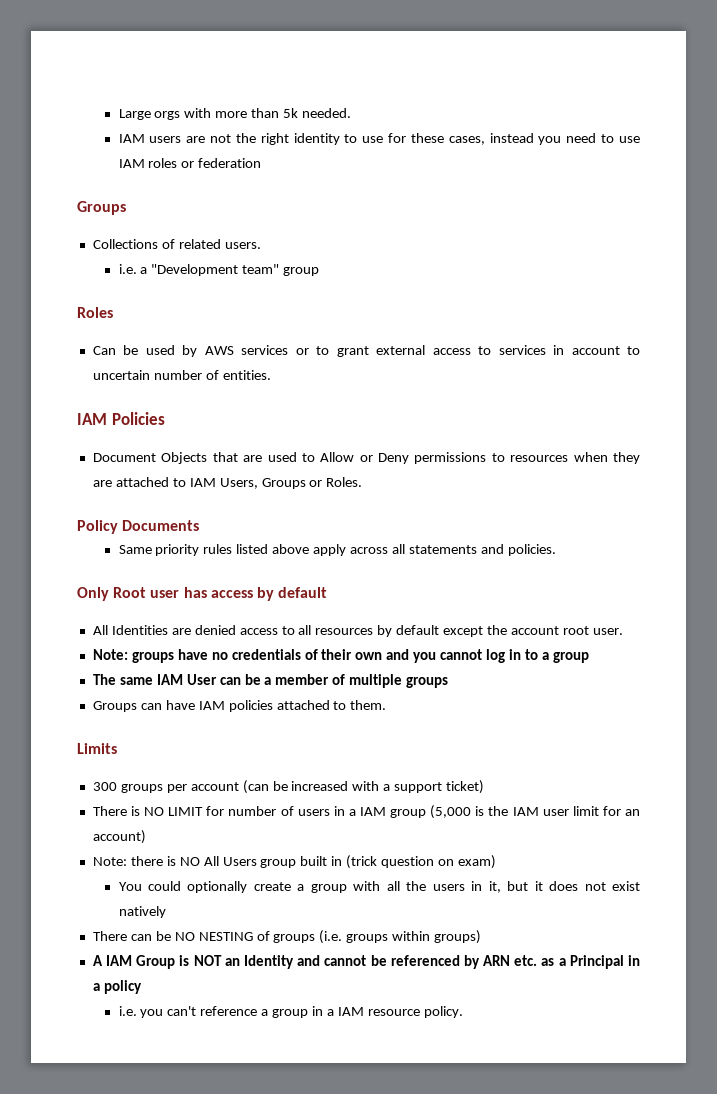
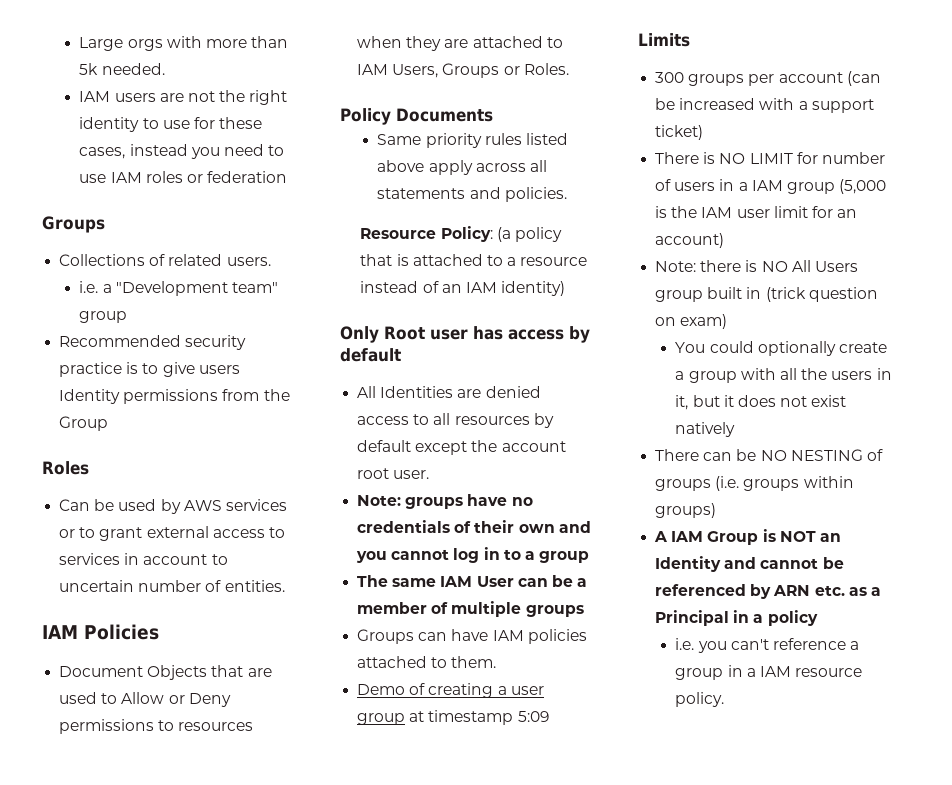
(320, 271) none -> [59,335,247,350] [59,362,240,377] [59,389,290,404] [59,416,109,431] // Recommended security practice is to give users Identity permissions from the Group
(556, 550) none -> [360,226,562,242] [360,254,588,266] [360,281,566,296] // Resource Policy: (a policy that is attached to a resource instead of an IAM identity)
(387, 705) none -> [357,683,544,698] [357,710,549,725] // Demo of creating a user group at timestamp 5:09

